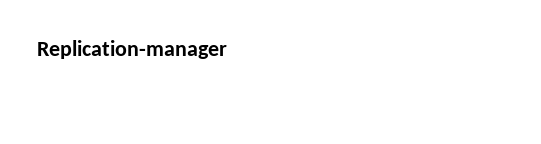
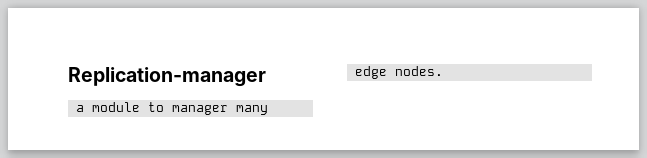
(227, 49) none -> [75,102,268,115] [354,66,443,79] // a module to manager many edge nodes.

